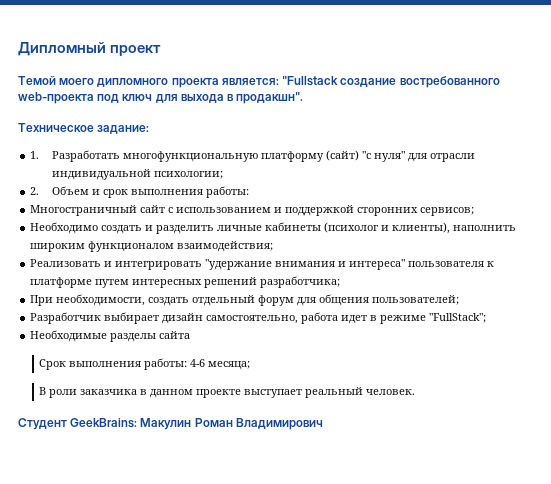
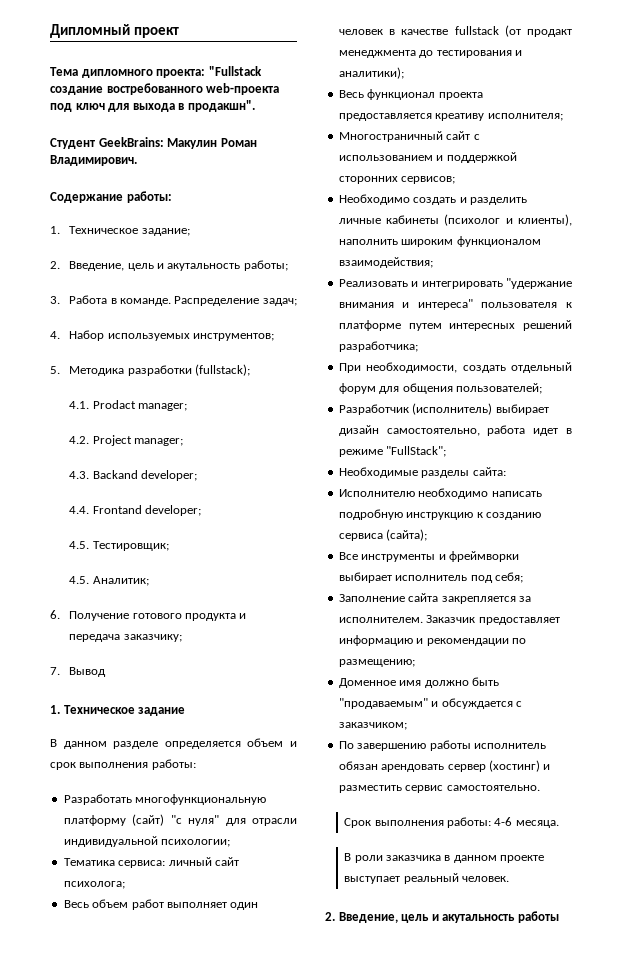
[18,76,279,88] Темой моего дипломного проекта является: -> [50,67,206,78] Тема дипломного проекта:
[18,123,150,134] [30,151,40,159] Техническое задание: // 1. -> [50,137,257,149] [50,155,137,166] [50,191,172,203] [50,226,190,236] [50,260,288,271] [50,295,297,306] [50,330,275,341] [50,364,251,376] [69,400,188,411] [69,435,184,446] [69,470,198,481] [69,505,202,516] [69,541,169,551] [69,576,149,586] [50,610,247,621] [69,634,182,642] [50,667,107,677] [50,705,186,716] [50,738,297,749] [50,759,196,770] Студент GeekBrains: Макулин Роман Владимирович. // Содержание работы: // 1. Техническое задание; // 2. Введение, цель и акутальность работы; // 3. Работа в команде. Распределение задач; // 4. Набор используемых инструментов; // 5. Методика разработки (fullstack); // 4.1. Prodact manager; // 4.2. Project manager; // 4.3. Backand developer; // 4.4. Frontand developer; // 4.5. Тестировщик; // 4.5. Аналитик; // 6. Получение готового продукта и передача заказчику; // 7. Вывод // 1. Техническое задание // В данном разделе определяется объем и срок выполнения работы: //
[30,186,249,198] 2. Объем и срок выполнения работы: -> [63,857,239,868] [63,881,125,889] [63,899,259,910] [338,25,572,37] [338,50,522,58] [338,67,404,79] [338,89,483,100] [338,113,563,121] Тематика сервиса: личный сайт психолога; // Весь объем работ выполняет один человек в качестве fullstack (от продакт менеджмента до тестирования и аналитики); // Весь функционал проекта предоставляется креативу исполнителя;
(102, 318) none -> [412,403,493,415] (исполнитель)
[159,331,191,339] сайта -> [472,467,506,476] [338,488,542,499] [338,509,541,520] [338,529,428,541] [338,551,519,562] [338,572,523,583] [338,593,531,604] [338,615,560,625] [338,635,526,646] [338,659,415,667] [338,677,499,688] [338,698,522,709] [338,722,407,730] [338,740,546,751] [338,760,551,772] [338,785,540,793] сайта: // Исполнителю необходимо написать подробную инструкцию к созданию сервиса (сайта); // Все инструменты и фреймворки выбирает исполнитель под себя; // Заполнение сайта закрепляется за исполнителем. Заказчик предоставляет информацию и рекомендации по размещению; // Доменное имя должно быть "продаваемым" и обсуждается с заказчиком; // По завершению работы исполнитель обязан арендовать сервер (хостинг) и разместить сервис самостоятельно.
[208,361,251,370] месяца; -> [515,820,559,828] месяца.
[18,418,323,430] Студент GeekBrains: Макулин Роман Владимирович -> [325,911,559,923] 2. Введение, цель и акутальность работы

